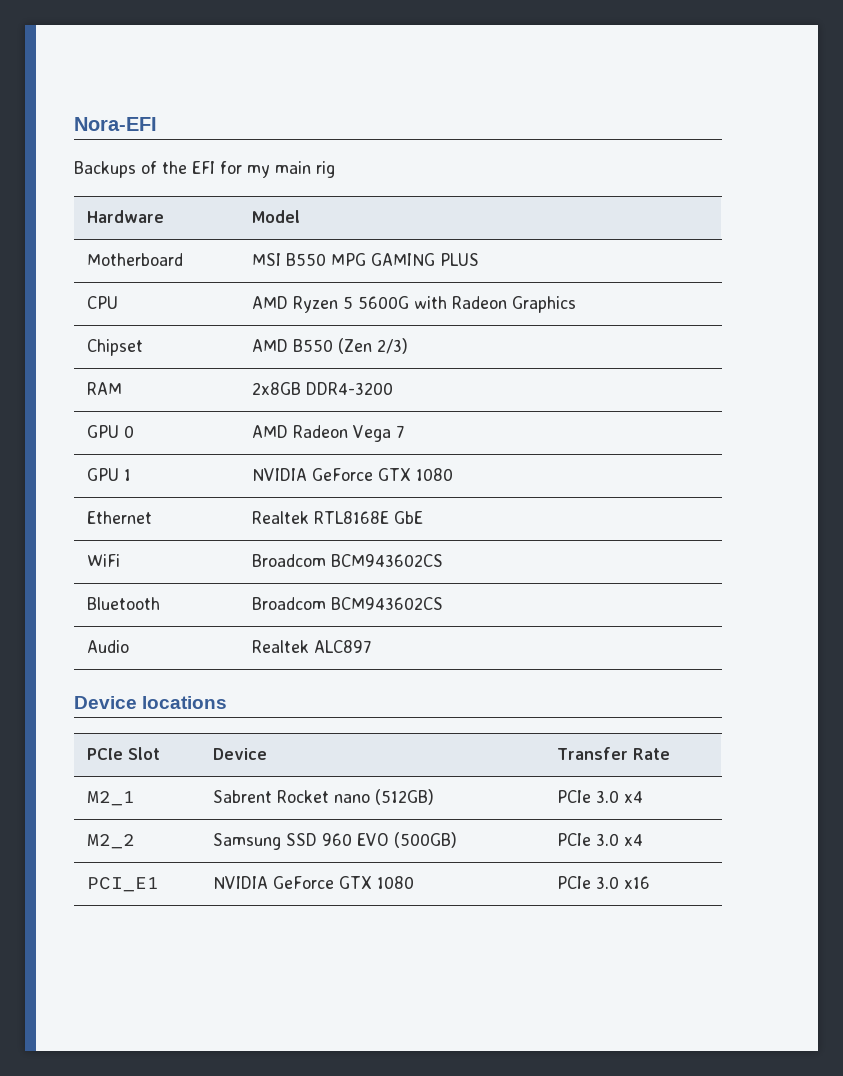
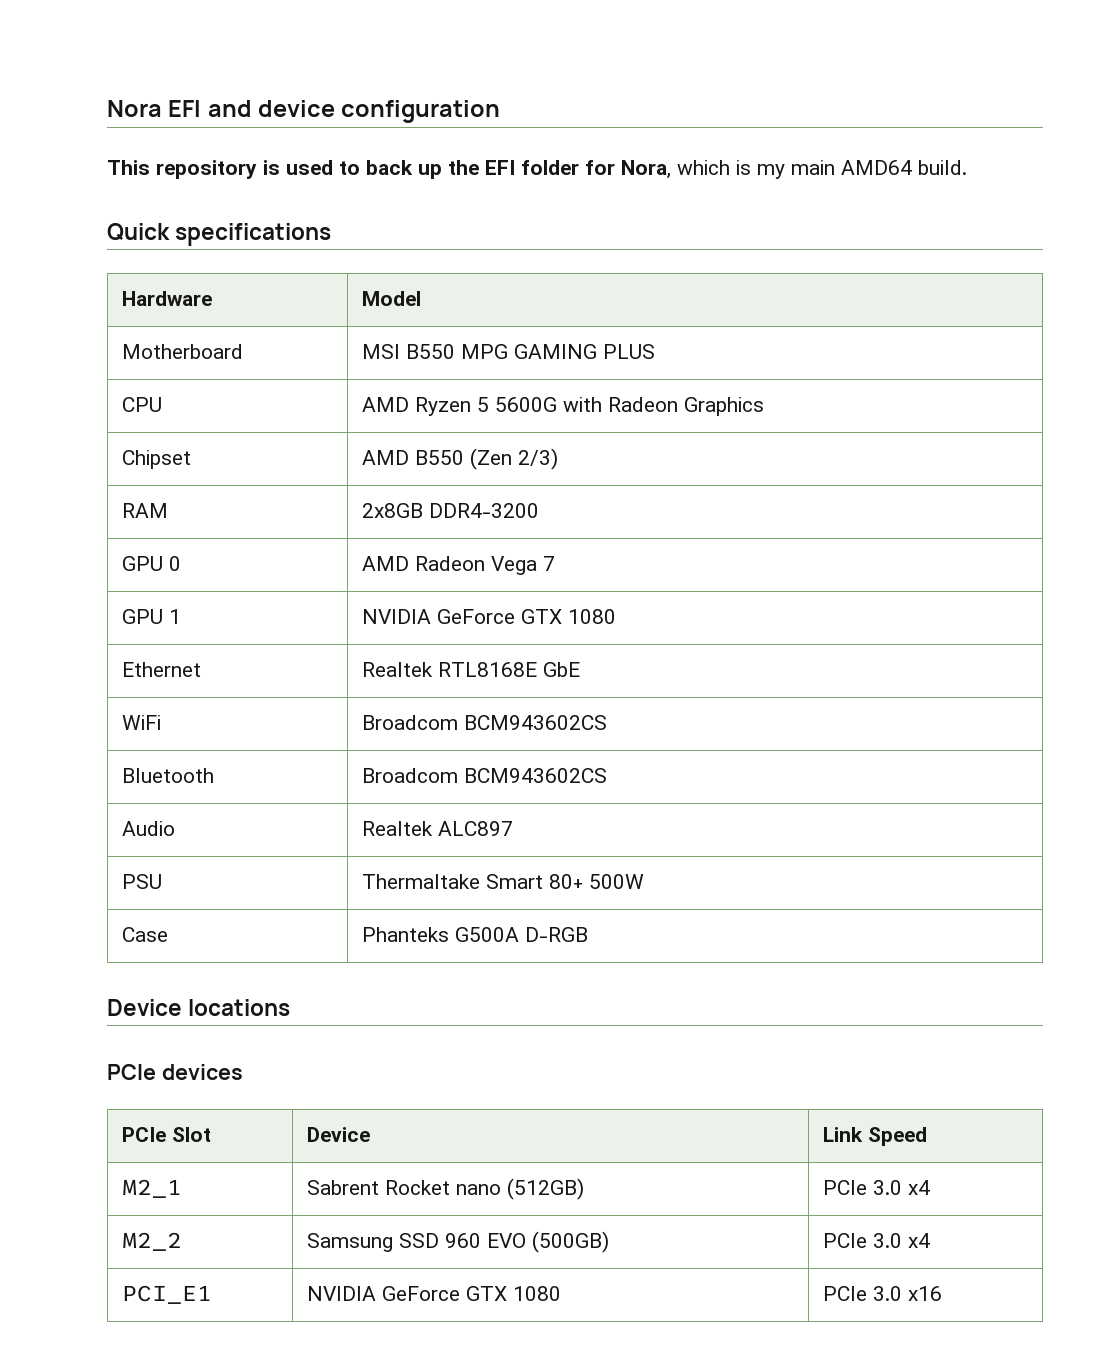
[74,117,157,131] [74,161,335,178] Nora-EFI // Backups of the EFI for my main rig -> [107,100,501,123] [107,160,967,179] [107,223,332,246] Nora EFI and device configuration // This repository is used to back up the EFI folder for Nora, which is my main AMD64 build. // Quick specifications
(372, 646) none -> [122,874,163,889] [362,874,645,889] [122,927,169,942] [362,927,589,942] // PSU | Thermaltake Smart 80+ 500W // Case | Phanteks G500A D-RGB
(228, 702) none -> [107,1064,243,1080] // PCIe devices
[557,747,671,760] Transfer Rate -> [823,1127,928,1146] Link Speed

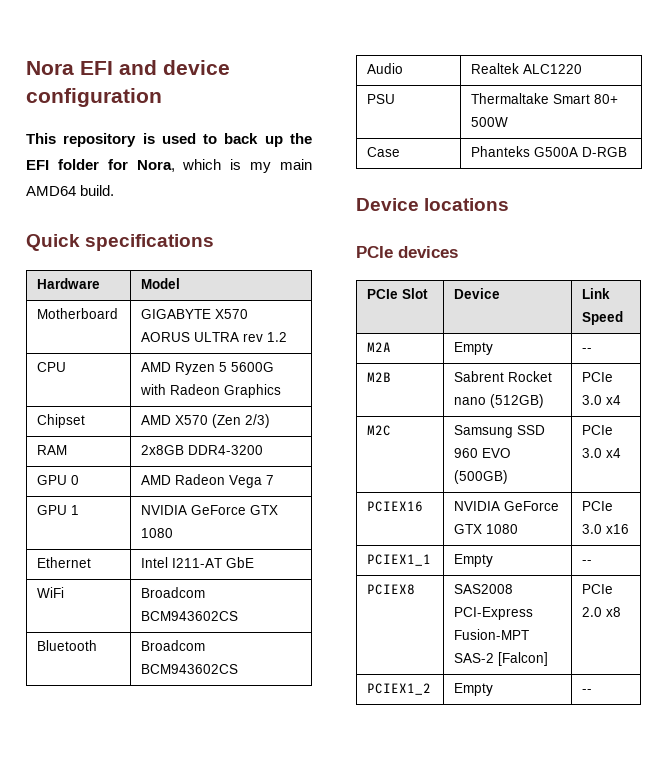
[362,344,656,359] MSI B550 MPG GAMING PLUS -> [141,309,249,319] [141,332,288,342] GIGABYTE X570 AORUS ULTRA rev 1.2
[415,450,465,465] B550 -> [175,415,209,425] X570
[362,662,538,677] Realtek RTL8168E -> [141,557,223,568] Intel I211-AT
[438,821,514,836] ALC897 -> [523,64,583,74] ALC1220
[122,1179,183,1198] M2_1 -> [367,342,392,352] [454,342,494,355] [582,348,593,352] [367,372,392,382] M2A | Empty | -- // M2B
[122,1232,183,1251] M2_2 -> [367,425,392,436] M2C
[122,1285,213,1304] PCI_E1 -> [367,501,424,512] PCIEX16
(943, 1293) none -> [367,554,432,566] [454,554,494,567] [582,560,593,564] [367,584,416,595] [454,584,514,594] [454,607,534,620] [454,629,530,640] [454,652,549,666] [582,584,614,594] [582,607,622,617] [367,683,432,695] [454,683,494,696] [582,689,593,693] // PCIEX1_1 | Empty | -- // PCIEX8 | SAS2008 PCI-Express Fusion-MPT SAS-2 [Falcon] | PCIe 2.0 x8 // PCIEX1_2 | Empty | --

